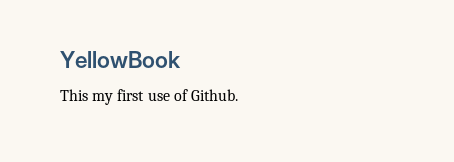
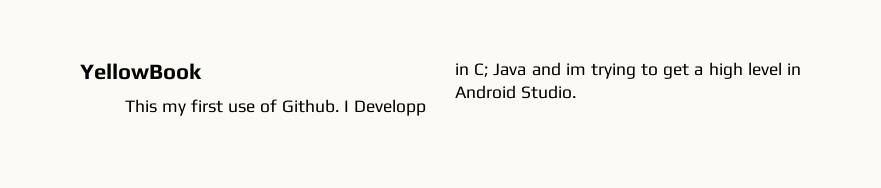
(238, 95) none -> [344,99,426,116] [455,62,801,79] [455,85,576,99] I Developp in C; Java and im trying to get a high level in Android Studio.

